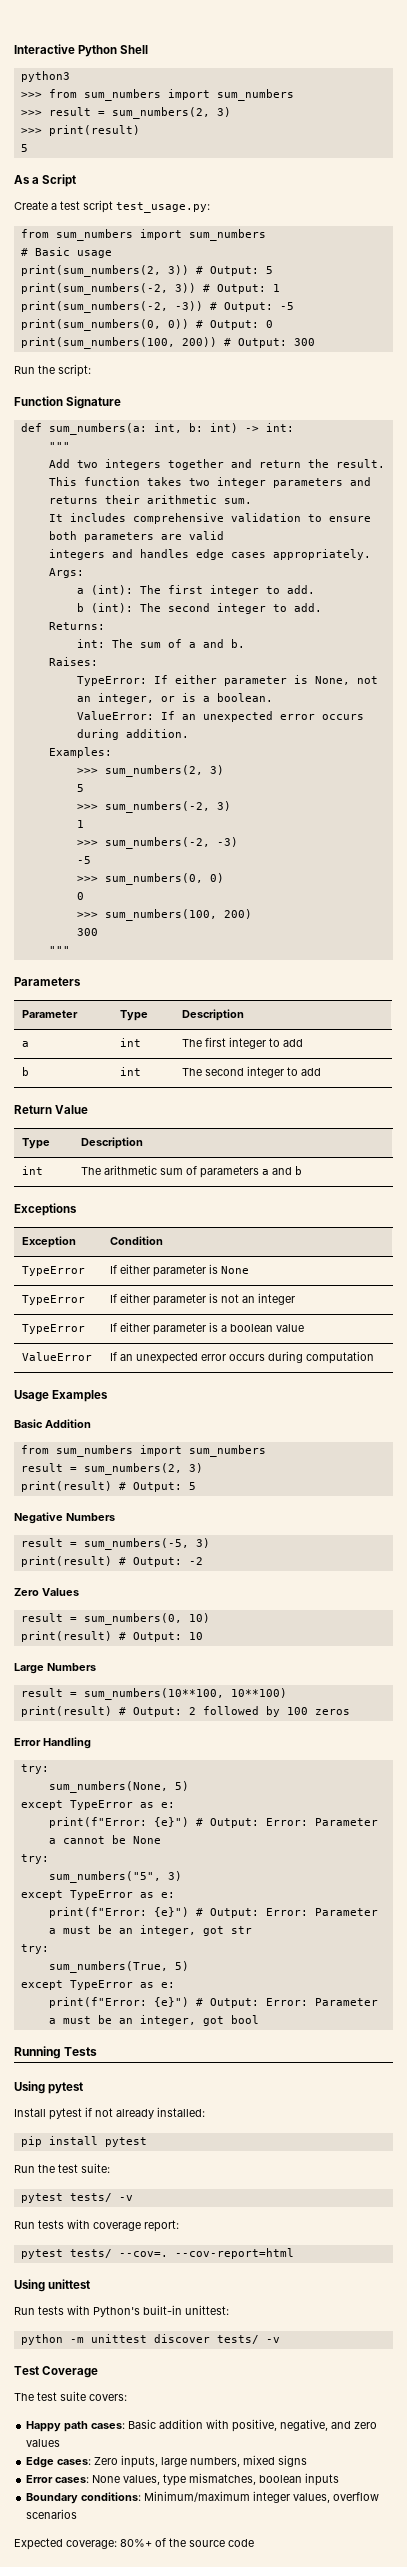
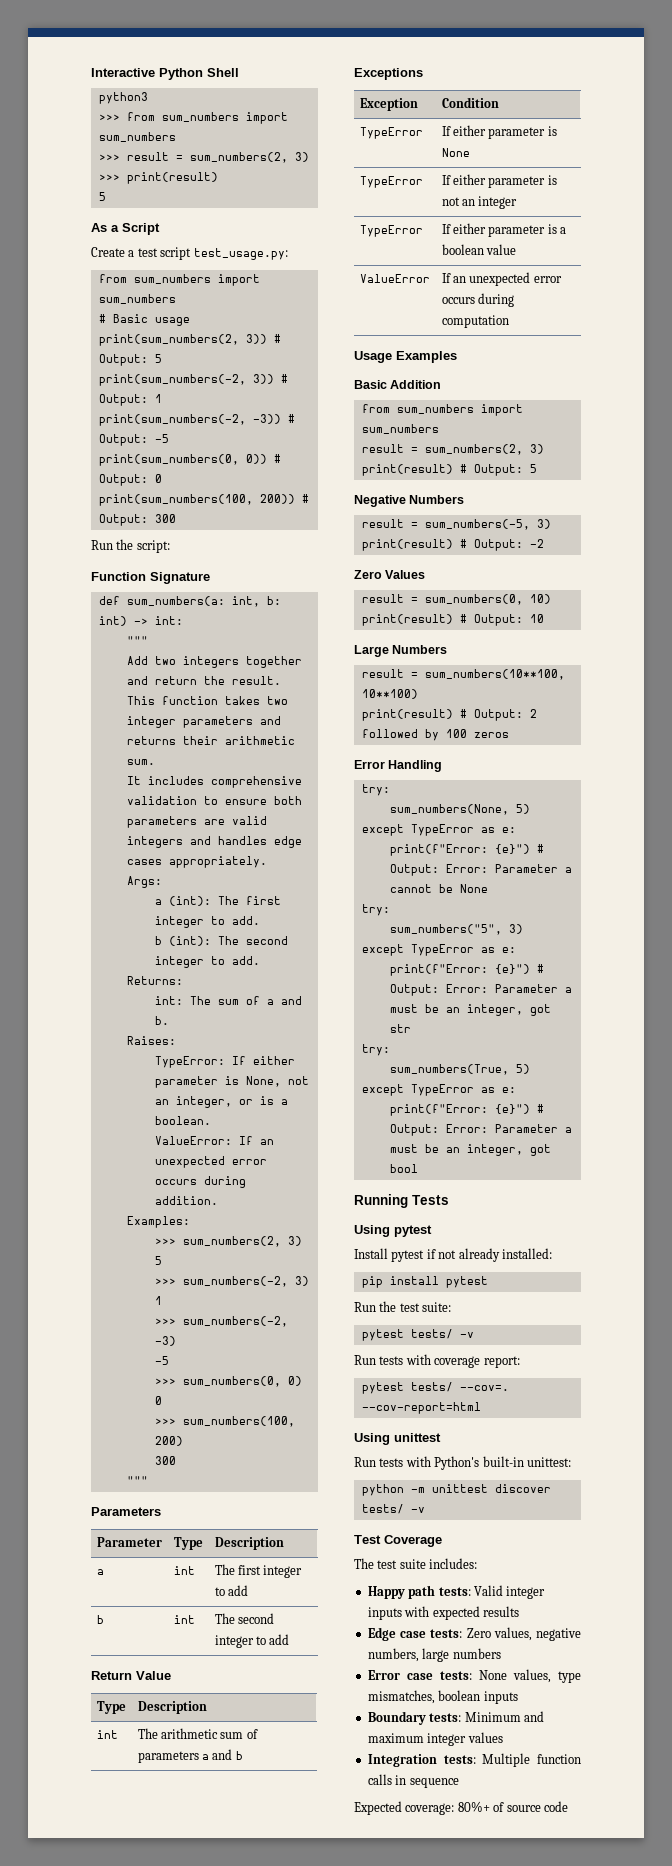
[89,2394,127,2401] covers: -> [429,1558,478,1569] includes:
[91,2419,378,2432] [26,2439,61,2447] [26,2455,308,2468] [26,2475,90,2483] cases: Basic addition with positive, negative, and zero values // Edge cases: Zero inputs, large numbers, mixed signs // Error cases: -> [438,1585,546,1599] [367,1606,519,1620] [367,1627,581,1641] [367,1648,501,1662] [367,1670,472,1680] tests: Valid integer inputs with expected results // Edge case tests: Zero values, negative numbers, large numbers // Error case tests:
[81,2491,380,2503] [26,2509,78,2519] conditions: Minimum/maximum integer values, overflow scenarios -> [429,1711,544,1722] [367,1732,503,1746] [367,1753,581,1767] [367,1774,459,1788] tests: Minimum and maximum integer values // Integration tests: Multiple function calls in sequence
[169,2538,186,2547] the -> (505, 1807) none

